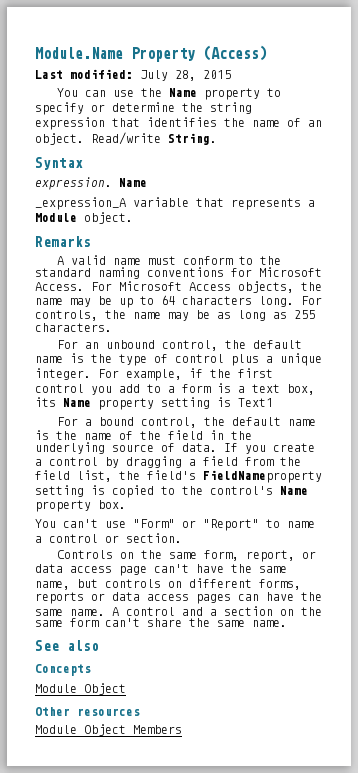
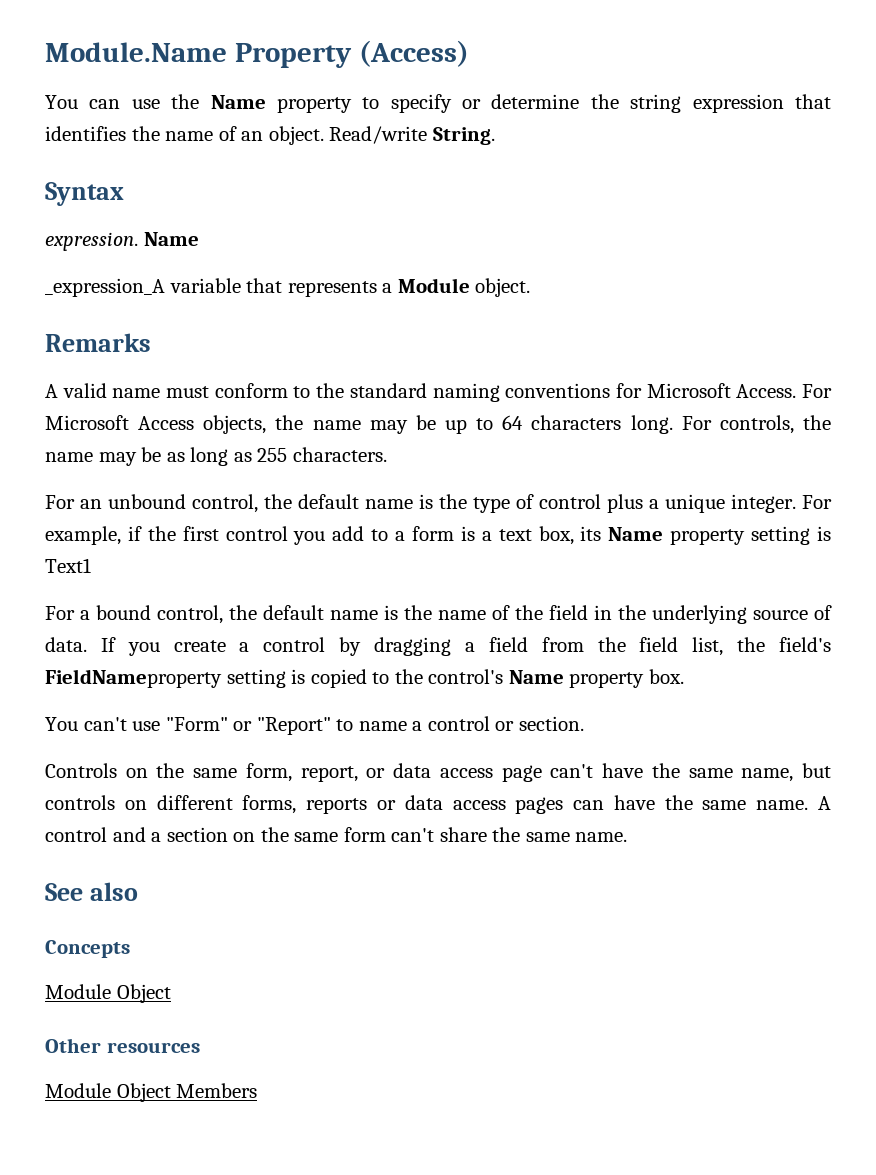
[35,69,231,81] // Last modified: July 28, 2015 -> (469, 53) none

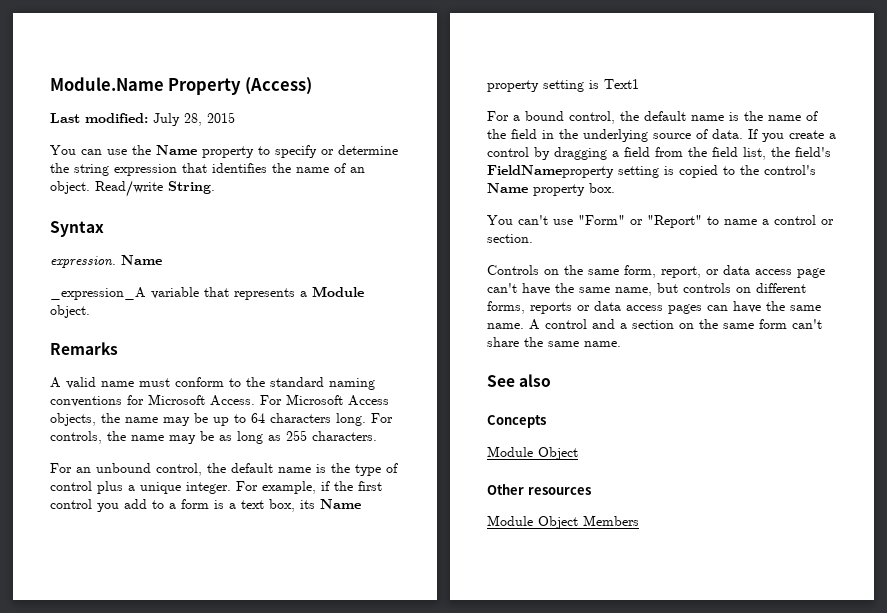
(469, 53) none -> [50,112,235,126] // Last modified: July 28, 2015

